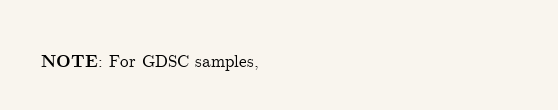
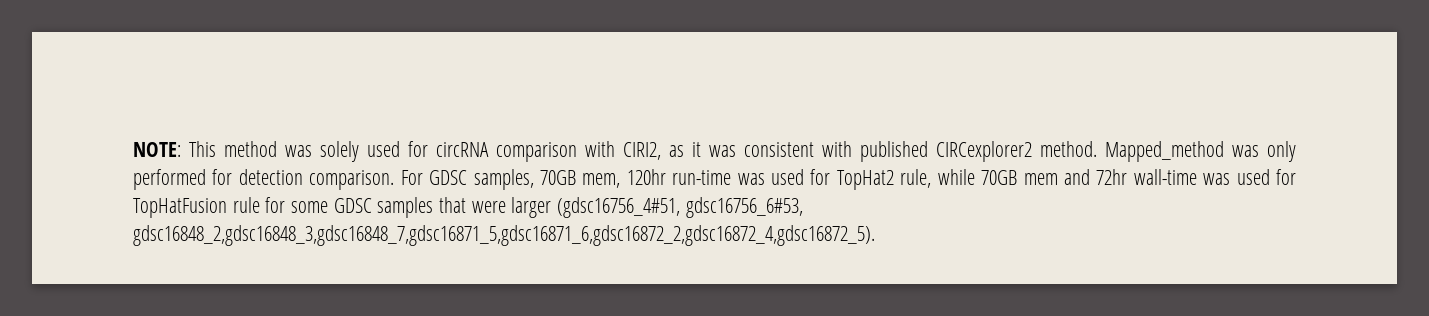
[109,55,259,71] For GDSC samples, -> [189,141,1296,162] [133,169,1297,190] [133,197,803,218] [133,225,875,246] This method was solely used for circRNA comparison with CIRI2, as it was consistent with published CIRCexplorer2 method. Mapped_method was only performed for detection comparison. For GDSC samples, 70GB mem, 120hr run-time was used for TopHat2 rule, while 70GB mem and 72hr wall-time was used for TopHatFusion rule for some GDSC samples that were larger (gdsc16756_4#51, gdsc16756_6#53, gdsc16848_2,gdsc16848_3,gdsc16848_7,gdsc16871_5,gdsc16871_6,gdsc16872_2,gdsc16872_4,gdsc16872_5).

